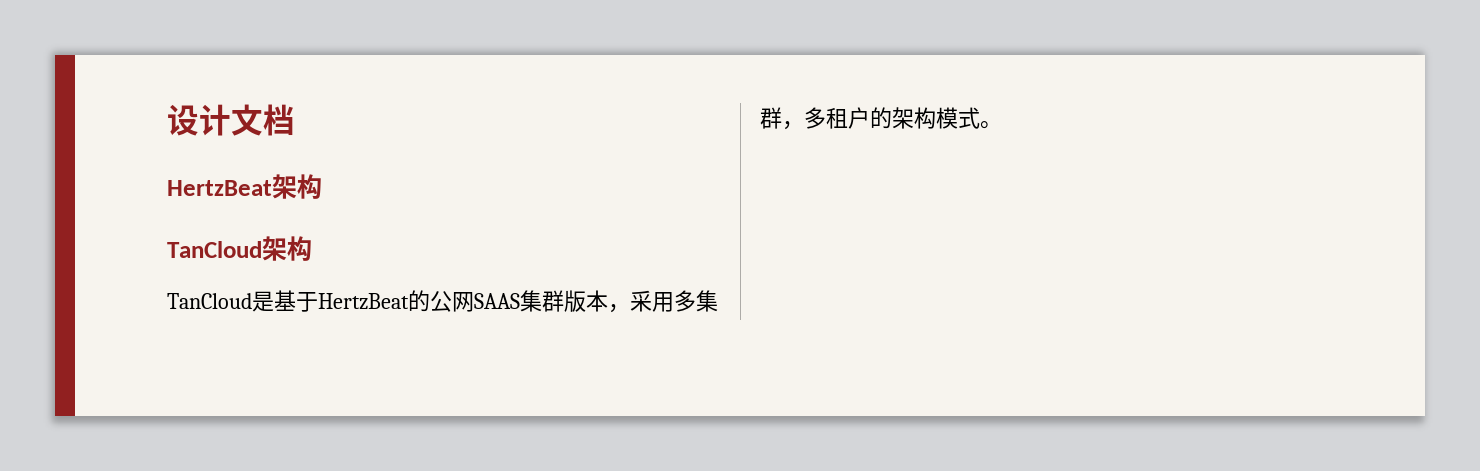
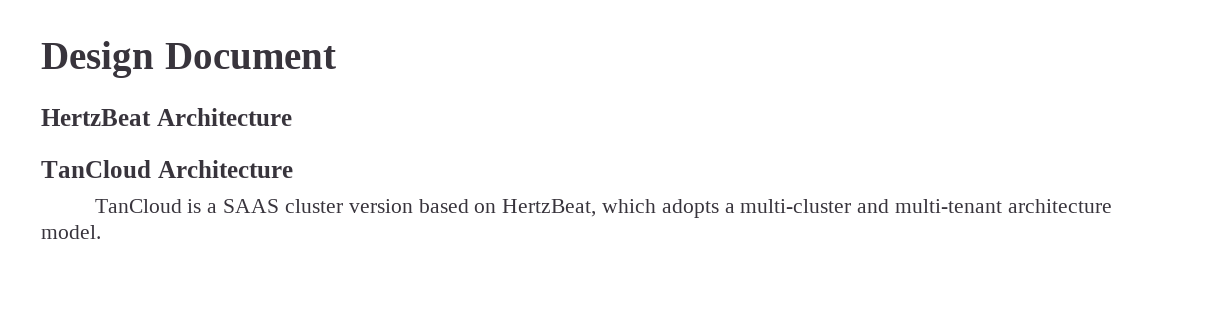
[167,104,295,136] [167,174,322,199] [167,236,312,261] [167,290,718,313] [760,107,1002,130] 设计文档 // HertzBeat架构 // TanCloud架构 // TanCloud是基于HertzBeat的公网SAAS集群版本，采用多集群，多租户的架构模式。 -> [41,41,336,78] [41,108,292,126] [41,160,293,178] [94,199,1112,218] [41,225,101,239] Design Document // HertzBeat Architecture // TanCloud Architecture // TanCloud is a SAAS cluster version based on HertzBeat, which adopts a multi-cluster and multi-tenant architecture model.

